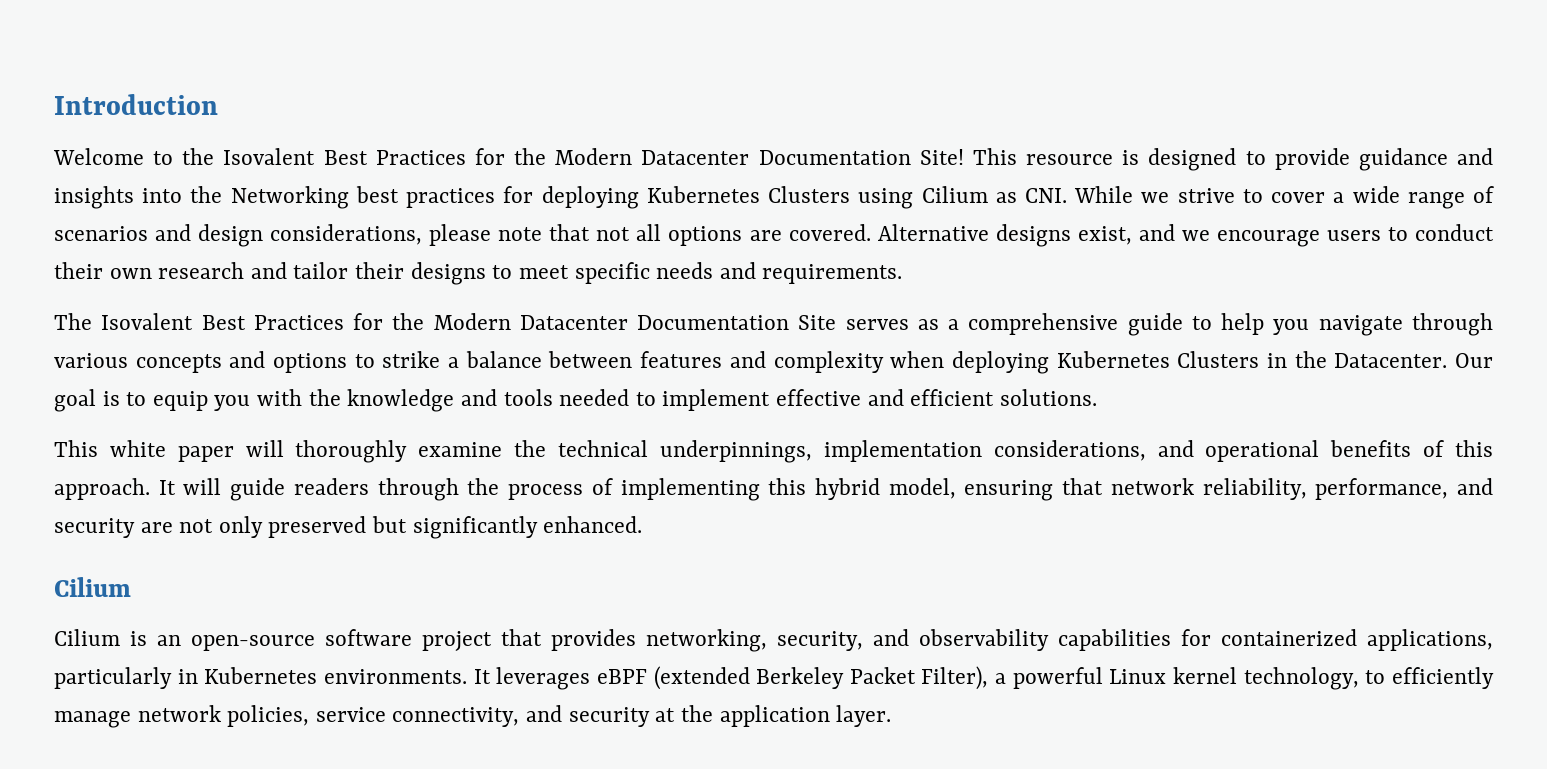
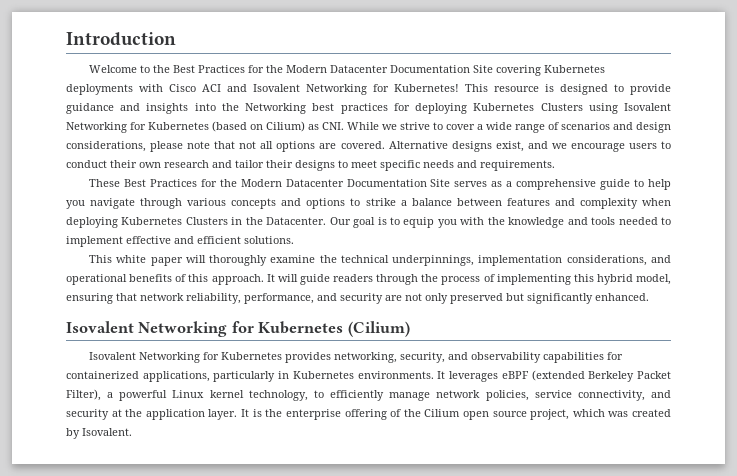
[223,148,964,165] Isovalent Best Practices for the Modern Datacenter Documentation Site! -> [173,65,606,76] [66,84,459,95] Best Practices for the Modern Datacenter Documentation Site covering Kubernetes deployments with Cisco ACI and Isovalent Networking for Kubernetes!
[921,186,988,203] Cilium -> [624,103,671,111] [66,121,305,133] Isovalent Networking for Kubernetes (based on Cilium)
[54,313,194,330] The Isovalent -> [89,179,121,187] These
[54,577,131,597] [54,629,542,651] Cilium // Cilium is an open-source software project that -> [66,321,410,337] [89,352,283,363] Isovalent Networking for Kubernetes (Cilium) // Isovalent Networking for Kubernetes
(892, 716) none -> [241,409,671,420] [66,428,132,439] It is the enterprise offering of the Cilium open source project, which was created by Isovalent.

